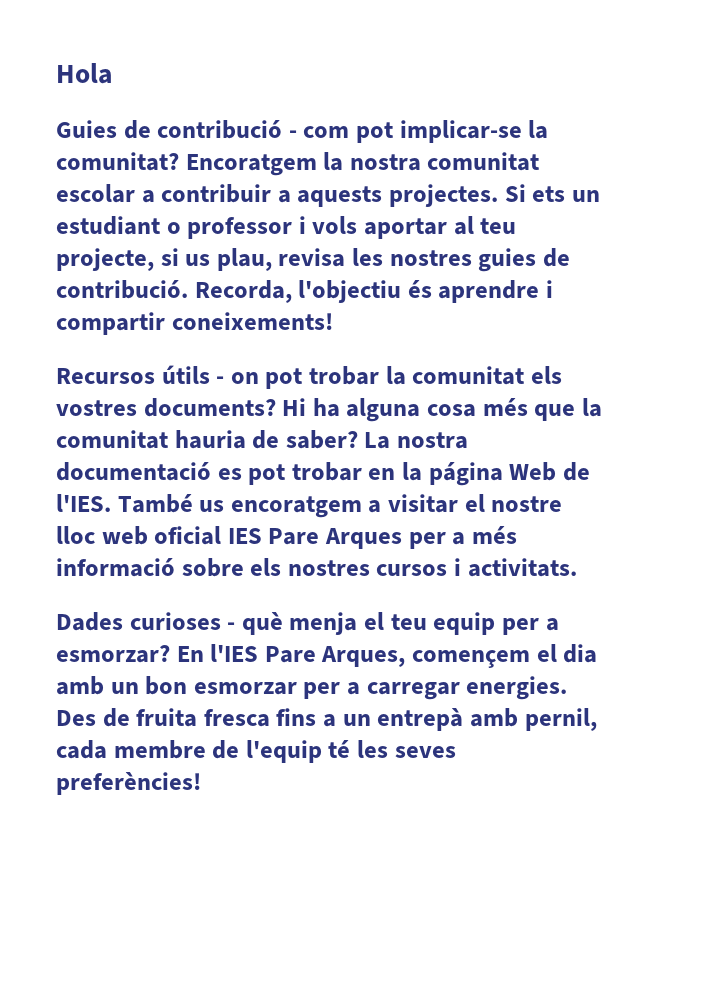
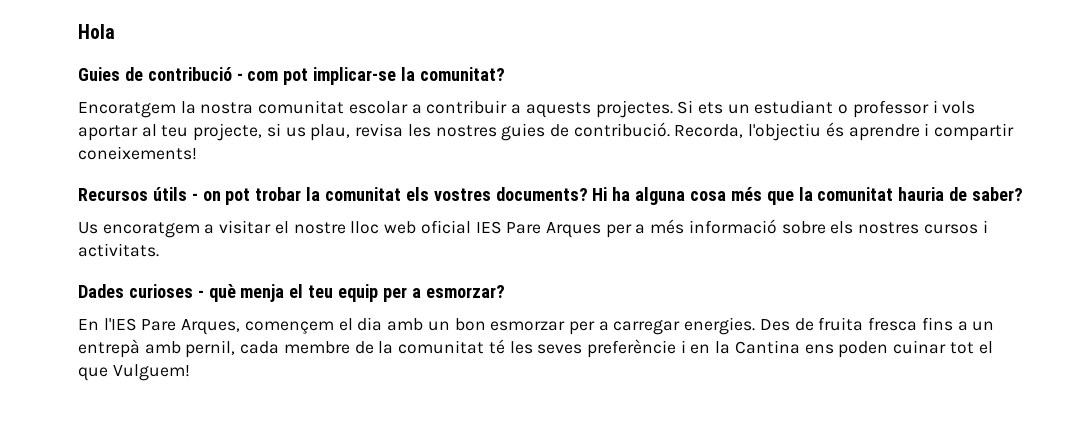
(179, 161) none -> (505, 74) //
[364,432,469,449] [56,462,590,486] [56,494,225,513] La nostra documentació es pot trobar en la página Web de l'IES. També us -> [78,222,98,234] // Us
(170, 654) none -> (505, 291) //
[245,740,322,763] l'equip -> [378,340,485,354] la comunitat
[56,772,201,795] preferències! -> [586,339,993,358] [78,364,190,381] preferèncie i en la Cantina ens poden cuinar tot el que Vulguem!

